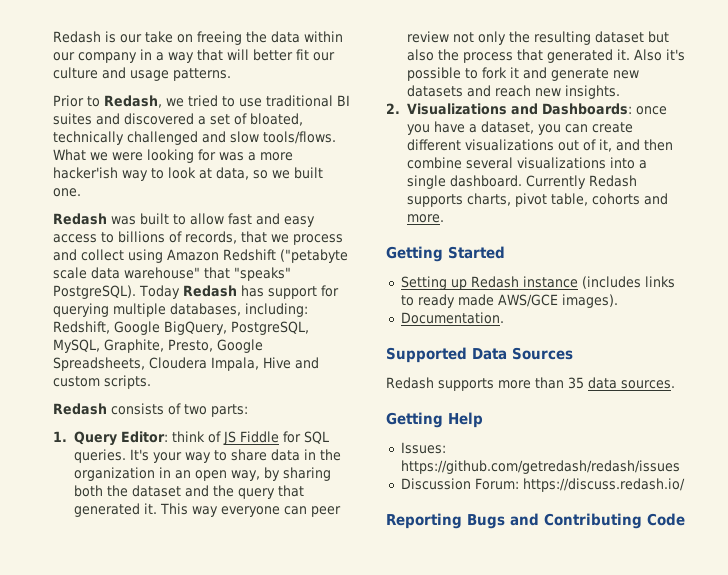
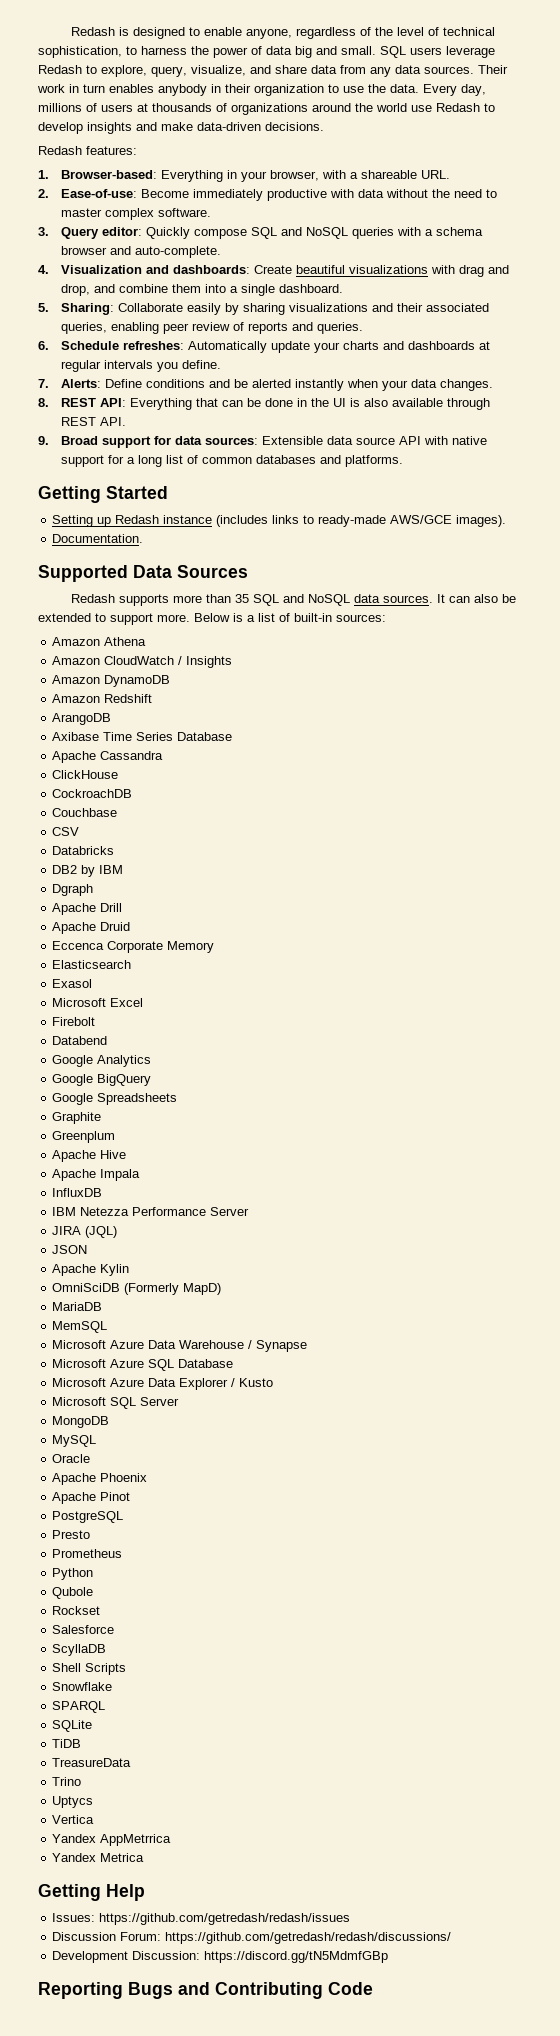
[120,31,343,45] [53,49,335,63] [53,67,231,81] [53,95,350,108] [53,113,303,126] [53,131,336,145] [53,149,293,163] [53,167,323,181] [53,188,81,197] [53,213,315,227] [53,231,343,245] [53,249,348,263] [53,267,291,281] [53,285,339,299] [53,303,308,317] [53,321,309,335] [53,339,263,353] [53,357,319,371] [53,375,151,389] [53,403,248,417] [53,431,329,446] [73,449,341,463] [73,467,331,481] [73,485,304,499] [73,503,341,517] [406,31,669,45] [406,49,685,63] [406,67,639,81] [406,85,620,99] [386,103,667,115] [406,121,633,135] [406,139,673,152] [406,157,647,169] [406,175,637,189] [406,193,668,207] [406,214,444,223] our take on freeing the data within our company in a way that will better fit our culture and usage patterns. // Prior to Redash, we tried to use traditional BI suites and discovered a set of bloated, technically challenged and slow tools/flows. What we were looking for was a more hacker'ish way to look at data, so we built one. // Redash was built to allow fast and easy access to billions of records, that we process and collect using Amazon Redshift ("petabyte scale data warehouse" that "speaks" PostgreSQL). Today Redash has support for querying multiple databases, including: Redshift, Google BigQuery, PostgreSQL, MySQL, Graphite, Presto, Google Spreadsheets, Cloudera Impala, Hive and custom scripts. // Redash consists of two parts: // 1. Query Editor: think of JS Fiddle for SQL queries. It's your way to share data in the organization in an open way, by sharing both the dataset and the query that generated it. This way everyone can peer review not only the resulting dataset but also the process that generated it. Also it's possible to fork it and generate new datasets and reach new insights. // 2. Visualizations and Dashboards: once you have a dataset, you can create different visualizations out of it, and then combine several visualizations into a single dashboard. Currently Redash supports charts, pivot table, cohorts and more. -> [132,27,495,39] [38,46,495,58] [38,65,508,77] [37,84,486,96] [38,103,495,115] [38,122,324,134] [38,146,137,155] [38,170,450,182] [38,189,497,201] [60,208,211,220] [38,227,483,239] [60,246,221,258] [38,265,509,277] [60,284,343,296] [38,303,489,315] [60,322,363,334] [38,341,490,353] [60,360,221,372] [38,379,493,391] [38,398,490,410] [60,417,126,426] [38,436,487,448] [60,455,403,467] designed to enable anyone, regardless of the level of technical sophistication, to harness the power of data big and small. SQL users leverage Redash to explore, query, visualize, and share data from any data sources. Their work in turn enables anybody in their organization to use the data. Every day, millions of users at thousands of organizations around the world use Redash to develop insights and make data-driven decisions. // Redash features: // 1. Browser-based: Everything in your browser, with a shareable URL. // 2. Ease-of-use: Become immediately productive with data without the need to master complex software. // 3. Query editor: Quickly compose SQL and NoSQL queries with a schema browser and auto-complete. // 4. Visualization and dashboards: Create beautiful visualizations with drag and drop, and combine them into a single dashboard. // 5. Sharing: Collaborate easily by sharing visualizations and their associated queries, enabling peer review of reports and queries. // 6. Schedule refreshes: Automatically update your charts and dashboards at regular intervals you define. // 7. Alerts: Define conditions and be alerted instantly when your data changes. // 8. REST API: Everything that can be done in the UI is also available through REST API. // 9. Broad support for data sources: Extensible data source API with native support for a long list of common databases and platforms.
[417,294,494,308] ready made -> [318,515,387,527] ready-made
[588,377,675,389] data sources. -> [252,594,516,606] [38,613,386,625] [52,637,147,646] [52,656,233,668] [52,675,171,687] [52,694,153,703] [52,713,112,725] [52,732,233,741] [52,751,164,763] [52,770,119,779] [52,789,133,798] [52,808,118,817] [52,827,80,836] [52,846,115,855] [52,865,124,877] [52,884,94,896] [52,903,123,915] [52,922,131,934] [52,941,215,953] [52,960,132,969] [52,979,93,988] [52,998,144,1007] [52,1017,96,1026] [52,1036,108,1045] [52,1055,152,1067] [52,1074,152,1086] [52,1093,178,1105] [52,1112,102,1124] [52,1131,116,1143] [52,1150,127,1162] [52,1169,141,1181] [52,1188,103,1197] [52,1207,250,1216] [52,1226,118,1238] [52,1245,88,1254] [52,1264,130,1276] [52,1283,222,1295] [52,1302,103,1311] [52,1321,108,1333] [52,1340,308,1352] [52,1359,234,1371] [52,1378,274,1390] [52,1397,180,1409] [52,1416,110,1428] [52,1435,97,1447] [52,1454,91,1463] [52,1473,148,1485] [52,1492,131,1504] [52,1511,124,1523] [52,1530,91,1539] [52,1549,123,1558] [52,1568,94,1580] [52,1587,94,1599] [52,1606,101,1615] [52,1625,115,1634] [52,1644,107,1656] [52,1663,127,1675] [52,1682,113,1691] [52,1701,106,1713] [52,1720,93,1732] [52,1739,82,1748] [52,1758,132,1767] [52,1777,82,1786] [52,1796,94,1808] [52,1815,95,1824] [52,1834,172,1846] [52,1853,145,1862] SQL and NoSQL data sources. It can also be extended to support more. Below is a list of built-in sources: // Amazon Athena // Amazon CloudWatch / Insights // Amazon DynamoDB // Amazon Redshift // ArangoDB // Axibase Time Series Database // Apache Cassandra // ClickHouse // CockroachDB // Couchbase // CSV // Databricks // DB2 by IBM // Dgraph // Apache Drill // Apache Druid // Eccenca Corporate Memory // Elasticsearch // Exasol // Microsoft Excel // Firebolt // Databend // Google Analytics // Google BigQuery // Google Spreadsheets // Graphite // Greenplum // Apache Hive // Apache Impala // InfluxDB // IBM Netezza Performance Server // JIRA (JQL) // JSON // Apache Kylin // OmniSciDB (Formerly MapD) // MariaDB // MemSQL // Microsoft Azure Data Warehouse / Synapse // Microsoft Azure SQL Database // Microsoft Azure Data Explorer / Kusto // Microsoft SQL Server // MongoDB // MySQL // Oracle // Apache Phoenix // Apache Pinot // PostgreSQL // Presto // Prometheus // Python // Qubole // Rockset // Salesforce // ScyllaDB // Shell Scripts // Snowflake // SPARQL // SQLite // TiDB // TreasureData // Trino // Uptycs // Vertica // Yandex AppMetrrica // Yandex Metrica
[522,478,685,492] https://discuss.redash.io/ -> [165,1932,452,1944] [52,1951,389,1963] https://github.com/getredash/redash/discussions/ // Development Discussion: https://discord.gg/tN5MdmfGBp

